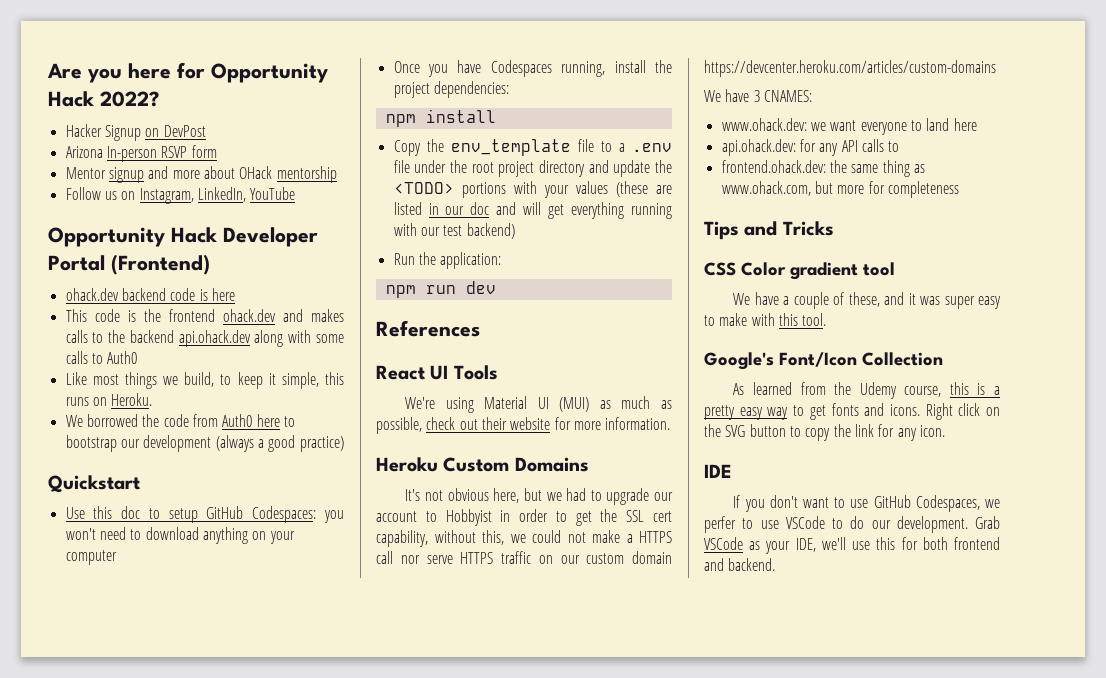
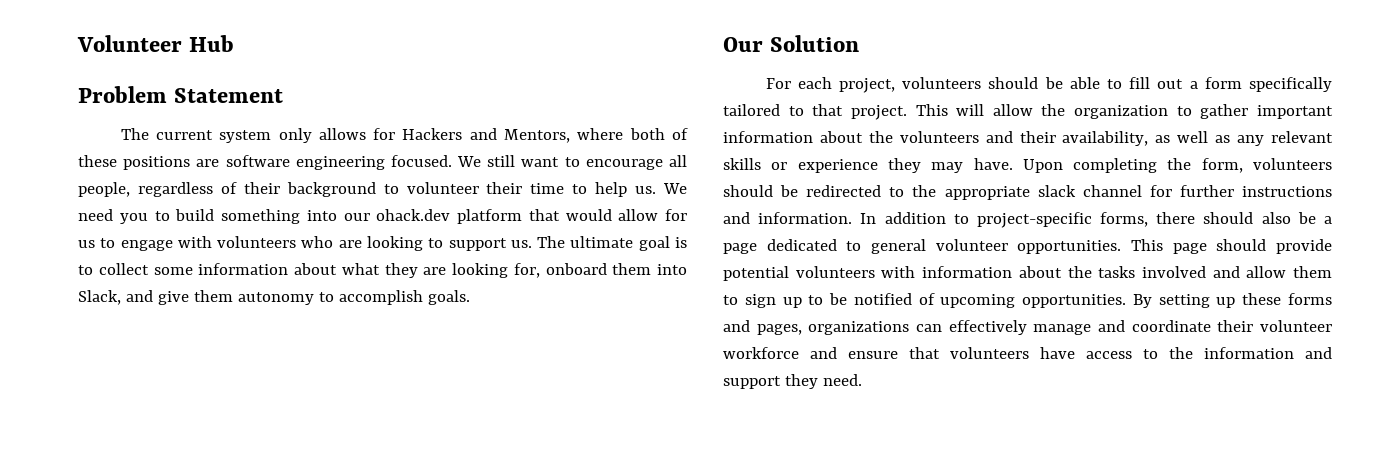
[47,62,328,83] [48,91,159,107] [65,124,206,141] [65,145,217,162] [65,166,337,183] [65,187,296,204] [48,227,318,247] [48,254,210,275] [65,288,235,301] [65,309,344,322] [65,330,344,347] [65,351,138,364] [65,372,345,389] [65,393,153,406] [65,414,295,427] [65,435,344,452] [48,475,140,493] [65,506,344,523] [65,527,295,544] [65,550,117,565] [393,60,672,77] [393,81,509,98] [385,109,496,127] [393,139,672,156] [393,160,672,177] [393,181,672,198] [393,202,672,219] [393,223,515,239] [393,252,502,269] [385,281,496,298] [376,320,480,337] [376,365,498,380] [405,396,672,413] [376,417,671,434] [376,457,589,472] [405,488,673,505] [376,509,672,526] [376,530,672,547] [376,551,672,564] [704,60,996,77] [704,89,812,102] [721,118,977,135] [721,139,900,156] [721,160,925,177] [721,181,959,198] [704,221,834,240] [704,262,895,280] [733,292,1001,309] [704,313,827,326] [704,352,943,370] [733,382,1000,399] [704,403,1000,420] [704,424,945,441] [704,464,732,478] [733,495,1000,512] [704,516,1000,533] [704,537,1000,554] [704,558,776,571] Are you here for Opportunity Hack 2022? // Hacker Signup on DevPost // Arizona In-person RSVP form // Mentor signup and more about OHack mentorship // Follow us on Instagram, LinkedIn, YouTube // Opportunity Hack Developer Portal (Frontend) // ohack.dev backend code is here // This code is the frontend ohack.dev and makes calls to the backend api.ohack.dev along with some calls to Auth0 // Like most things we build, to keep it simple, this runs on Heroku. // We borrowed the code from Auth0 here to bootstrap our development (always a good practice) // Quickstart // Use this doc to setup GitHub Codespaces: you won't need to download anything on your computer // Once you have Codespaces running, install the project dependencies: // npm install // Copy the env_template file to a .env file under the root project directory and update the <TODO> portions with your values (these are listed in our doc and will get everything running with our test backend) // Run the application: // npm run dev // References // React UI Tools // We're using Material UI (MUI) as much as possible, check out their website for more information. // Heroku Custom Domains // It's not obvious here, but we had to upgrade our account to Hobbyist in order to get the SSL cert capability, without this, we could not make a HTTPS call nor serve HTTPS traffic on our custom domain https://devcenter.heroku.com/articles/custom-domains // We have 3 CNAMES: // www.ohack.dev: we want everyone to land here // api.ohack.dev: for any API calls to // frontend.ohack.dev: the same thing as www.ohack.com, but more for completeness // Tips and Tricks // CSS Color gradient tool // We have a couple of these, and it was super easy to make with this tool. // Google's Font/Icon Collection // As learned from the Udemy course, this is a pretty easy way to get fonts and icons. Right click on the SVG button to copy the link for any icon. // IDE // If you don't want to use GitHub Codespaces, we perfer to use VSCode to do our development. Grab VSCode as your IDE, we'll use this for both frontend and backend. -> [77,35,235,52] [78,86,284,103] [120,128,688,143] [78,155,687,170] [78,182,687,197] [78,209,687,224] [78,236,687,251] [78,263,687,278] [78,290,470,305] [723,35,860,52] [765,77,1332,93] [723,104,1333,120] [723,131,1333,146] [723,158,1332,173] [723,185,1332,200] [723,212,1332,228] [723,239,1332,254] [723,266,1332,281] [723,293,1332,308] [723,320,1332,335] [723,347,1332,359] [723,374,862,389] Volunteer Hub // Problem Statement // The current system only allows for Hackers and Mentors, where both of these positions are software engineering focused. We still want to encourage all people, regardless of their background to volunteer their time to help us. We need you to build something into our ohack.dev platform that would allow for us to engage with volunteers who are looking to support us. The ultimate goal is to collect some information about what they are looking for, onboard them into Slack, and give them autonomy to accomplish goals. // Our Solution // For each project, volunteers should be able to fill out a form specifically tailored to that project. This will allow the organization to gather important information about the volunteers and their availability, as well as any relevant skills or experience they may have. Upon completing the form, volunteers should be redirected to the appropriate slack channel for further instructions and information. In addition to project-specific forms, there should also be a page dedicated to general volunteer opportunities. This page should provide potential volunteers with information about the tasks involved and allow them to sign up to be notified of upcoming opportunities. By setting up these forms and pages, organizations can effectively manage and coordinate their volunteer workforce and ensure that volunteers have access to the information and support they need.

